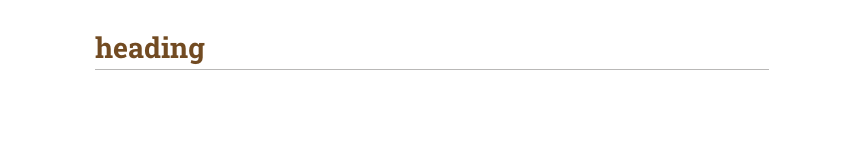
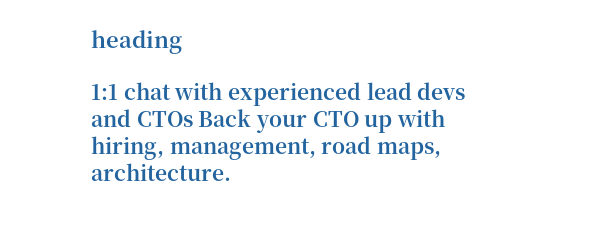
(205, 50) none -> [91,82,466,106] [91,109,446,133] [91,136,442,160] [91,163,231,181] // 1:1 chat with experienced lead devs and CTOs Back your CTO up with hiring, management, road maps, architecture.

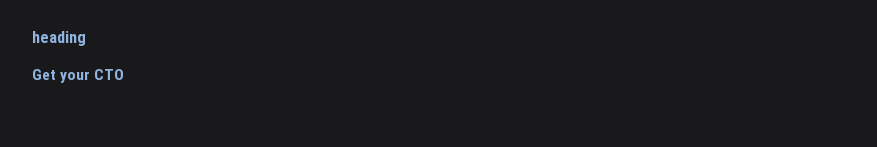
[91,82,466,106] [91,109,446,133] [91,136,442,160] [91,163,231,181] 1:1 chat with experienced lead devs and CTOs Back your CTO up with hiring, management, road maps, architecture. -> [32,69,125,83] Get your CTO

